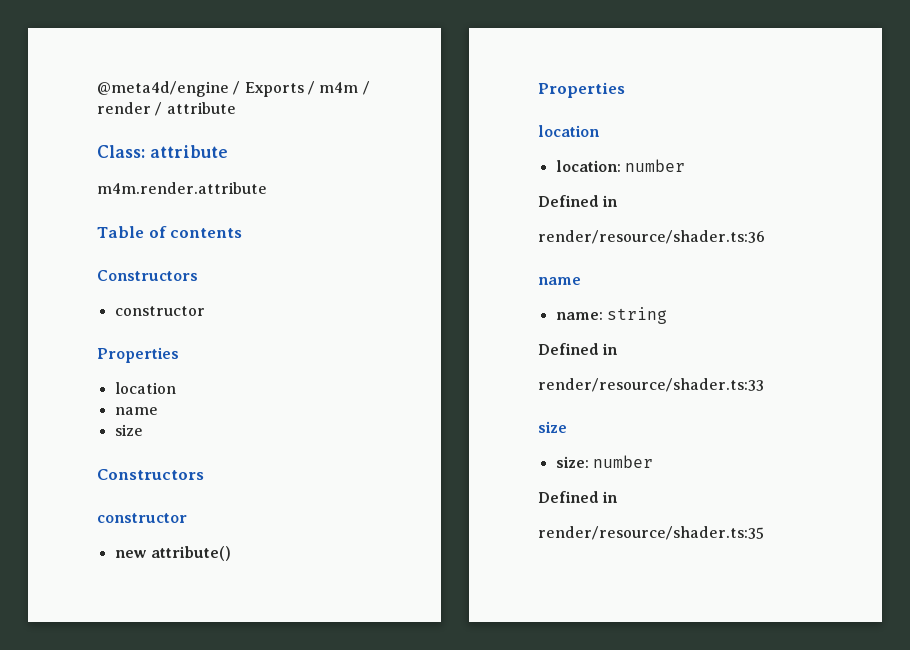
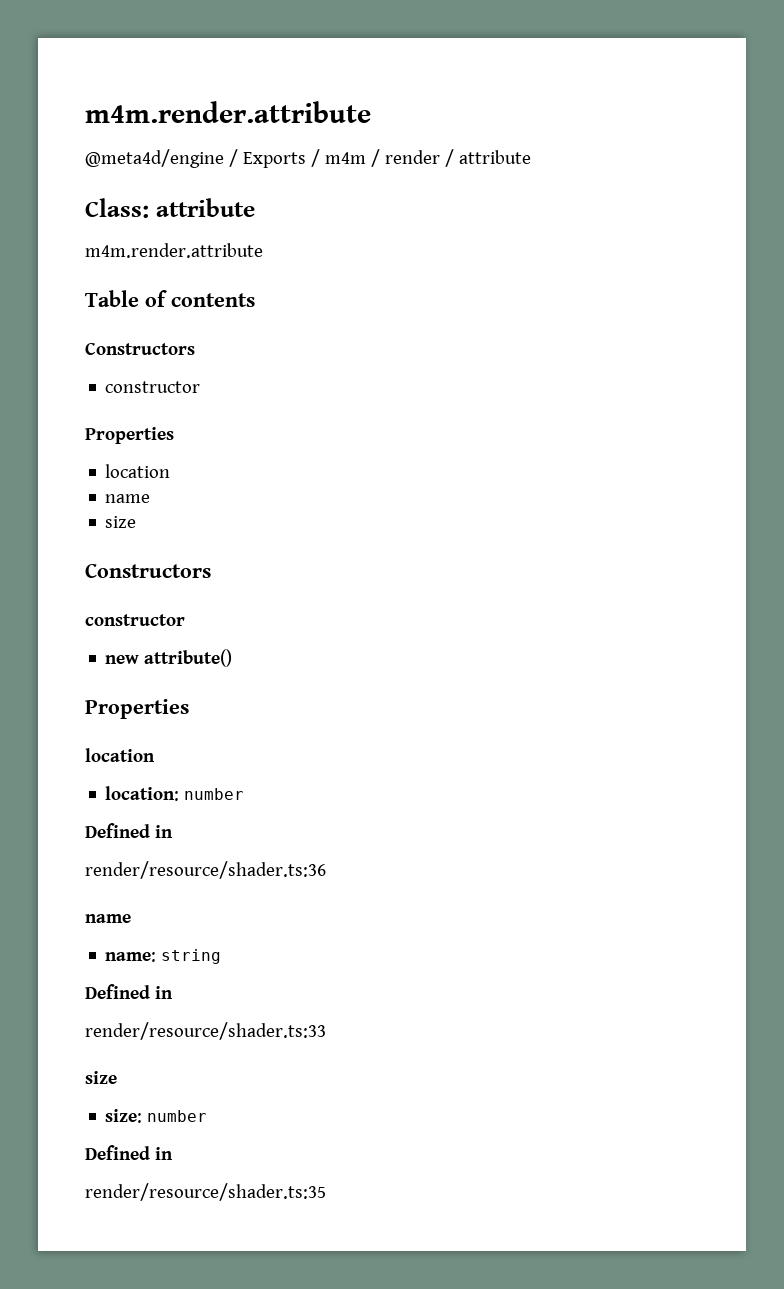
(97, 89) none -> [85,101,371,123] m4m.render.attribute //

